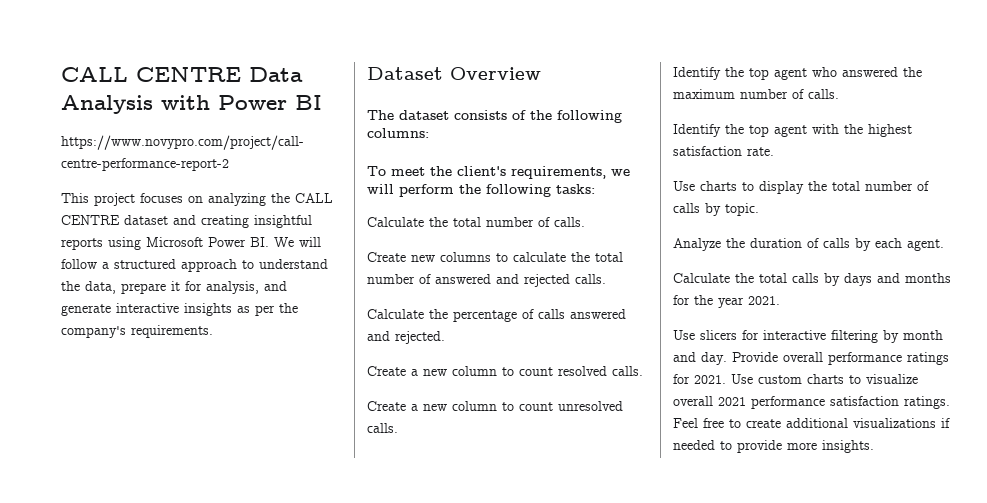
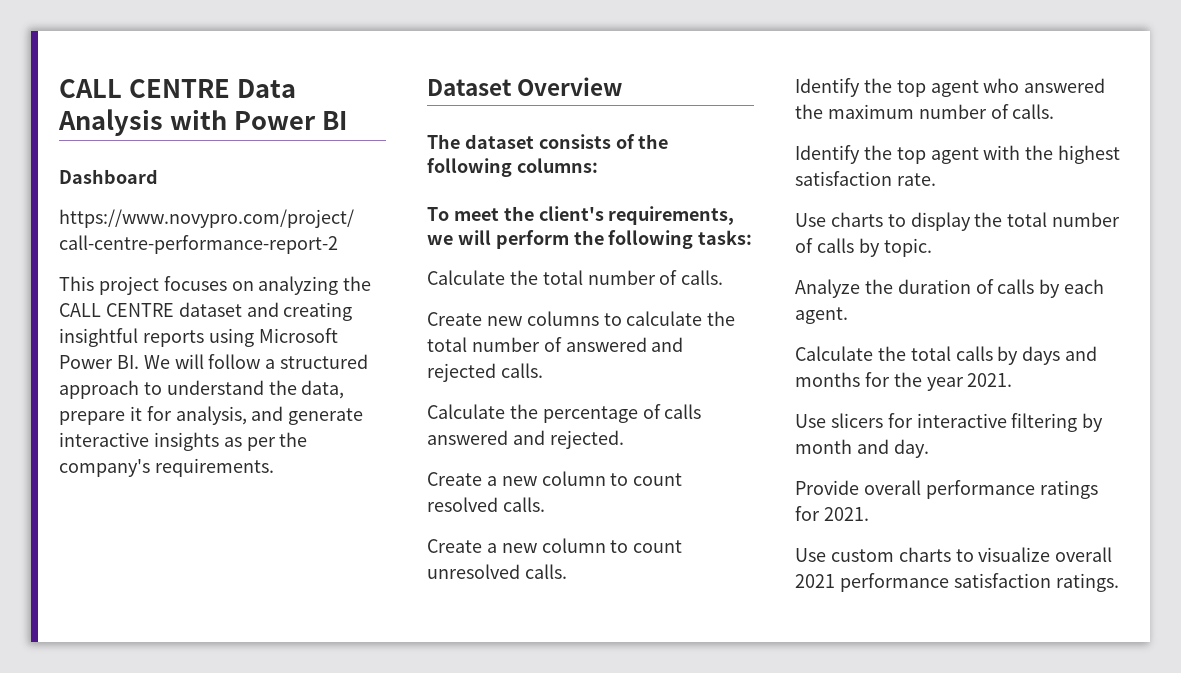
(322, 102) none -> [59,169,158,184] // Dashboard
(727, 358) none -> (929, 448) //
(726, 379) none -> (869, 514) //
[673,418,950,428] [673,440,874,453] Feel free to create additional visualizations if needed to provide more insights. -> (1119, 582) none

